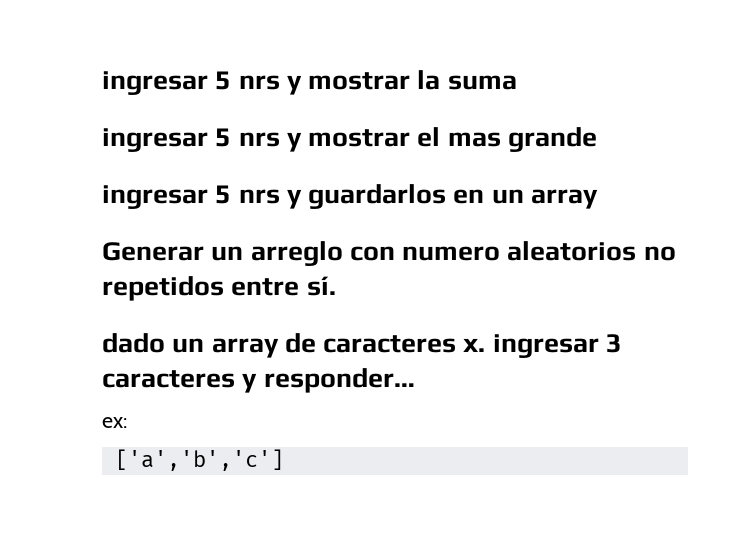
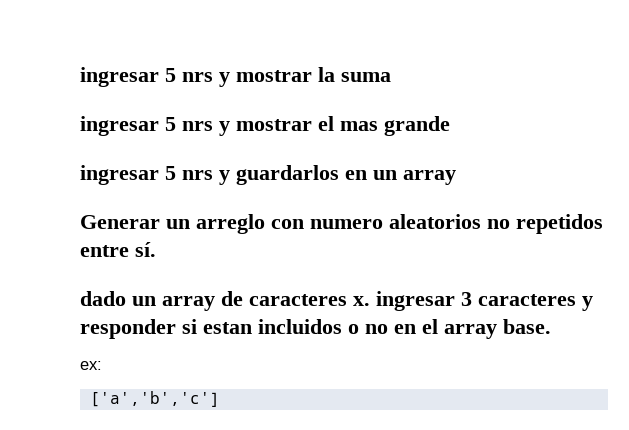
[263,368,415,393] responder… -> [80,319,551,339] responder si estan incluidos o no en el array base.

